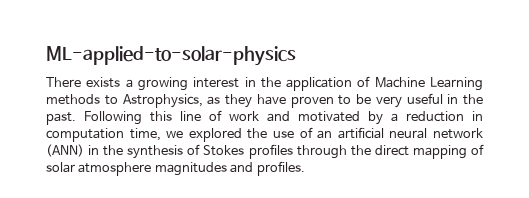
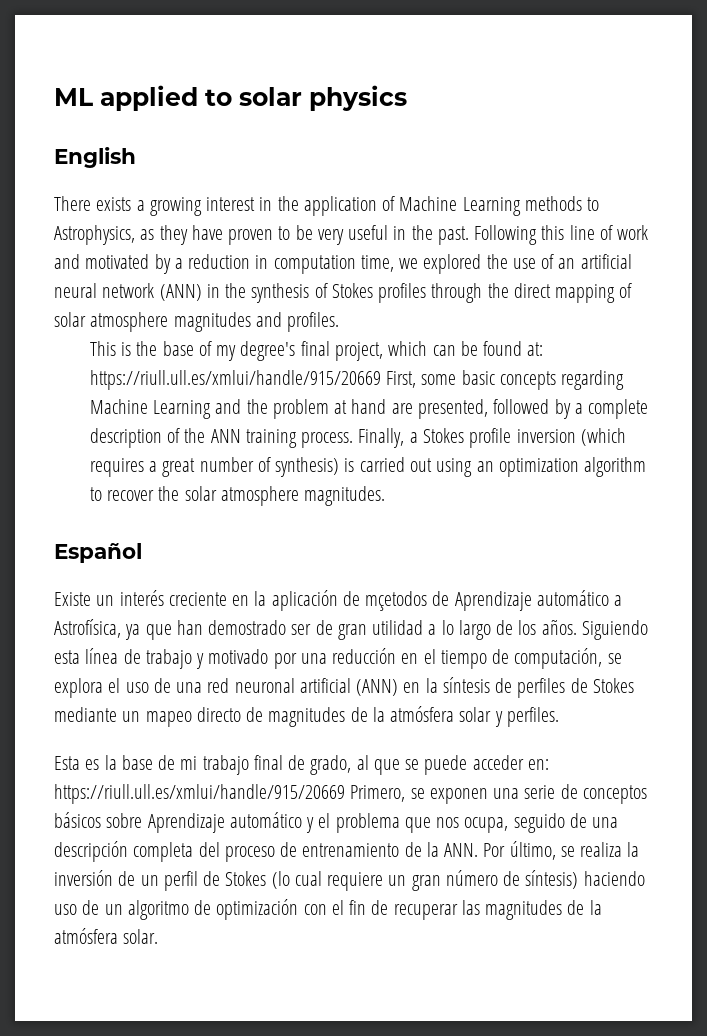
[46,46,296,66] ML-applied-to-solar-physics -> [54,85,407,111] [54,147,136,168] ML applied to solar physics // English
(305, 168) none -> [89,341,544,361] [89,370,625,390] [89,399,649,419] [89,428,626,448] [89,457,647,477] [89,486,386,506] [54,542,142,563] [54,590,623,611] [54,619,648,640] [54,648,622,669] [54,677,634,698] [54,706,559,727] [54,755,549,775] [54,784,647,804] [54,812,619,833] [54,841,640,862] [54,870,645,891] [54,899,602,920] [54,928,159,944] // This is the base of my degree's final project, which can be found at: https://riull.ull.es/xmlui/handle/915/20669 First, some basic concepts regarding Machine Learning and the problem at hand are presented, followed by a complete description of the ANN training process. Finally, a Stokes profile inversion (which requires a great number of synthesis) is carried out using an optimization algorithm to recover the solar atmosphere magnitudes. // Español // Existe un interés creciente en la aplicación de mçetodos de Aprendizaje automático a Astrofísica, ya que han demostrado ser de gran utilidad a lo largo de los años. Siguiendo esta línea de trabajo y motivado por una reducción en el tiempo de computación, se explora el uso de una red neuronal artificial (ANN) en la síntesis de perfiles de Stokes mediante un mapeo directo de magnitudes de la atmósfera solar y perfiles. // Esta es la base de mi trabajo final de grado, al que se puede acceder en: https://riull.ull.es/xmlui/handle/915/20669 Primero, se exponen una serie de conceptos básicos sobre Aprendizaje automático y el problema que nos ocupa, seguido de una descripción completa del proceso de entrenamiento de la ANN. Por último, se realiza la inversión de un perfil de Stokes (lo cual requiere un gran número de síntesis) haciendo uso de un algoritmo de optimización con el fin de recuperar las magnitudes de la atmósfera solar.

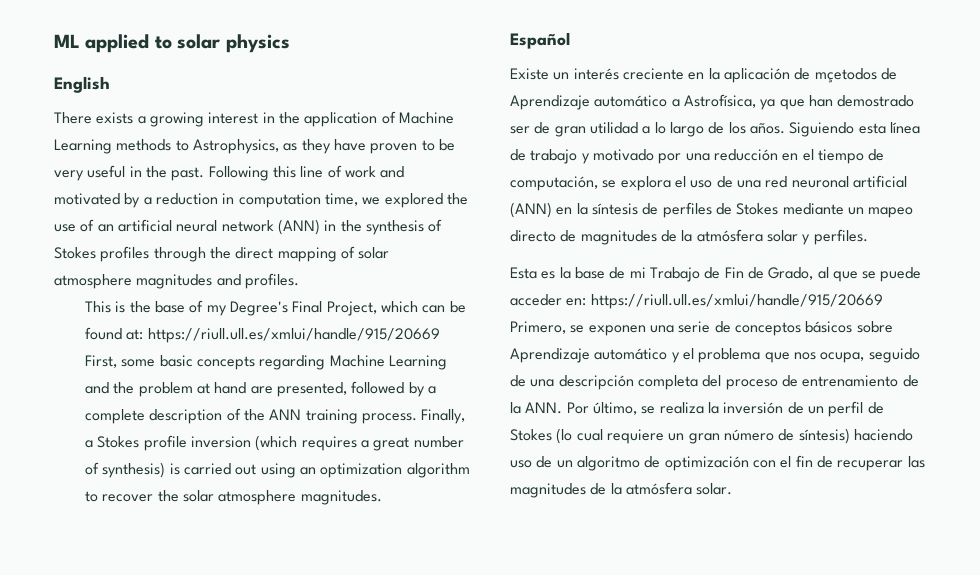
[240,341,383,361] degree's final project, -> [230,301,377,316] Degree's Final Project,
[202,755,352,775] trabajo final de grado, -> [649,267,814,282] Trabajo de Fin de Grado,

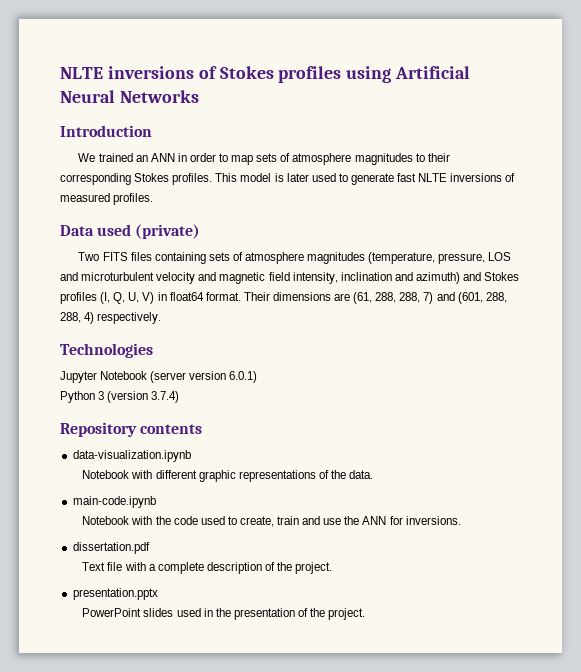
[54,34,290,53] [54,76,110,93] [54,111,454,127] [54,139,455,154] [54,165,405,181] [54,193,468,208] [54,219,443,235] [54,246,390,262] [54,273,299,289] [85,300,466,316] [85,327,440,343] [85,355,448,370] [85,381,425,397] ML applied to solar physics // English // There exists a growing interest in the application of Machine Learning methods to Astrophysics, as they have proven to be very useful in the past. Following this line of work and motivated by a reduction in computation time, we explored the use of an artificial neural network (ANN) in the synthesis of Stokes profiles through the direct mapping of solar atmosphere magnitudes and profiles. // This is the base of my Degree's Final Project, which can be found at: https://riull.ull.es/xmlui/handle/915/20669 First, some basic concepts regarding Machine Learning and the problem at hand are presented, followed by -> [60,66,471,83] [60,90,199,103] [60,125,152,137] [78,153,450,165] [60,173,516,185] [60,193,154,205] [60,224,201,239] [78,252,512,264] [60,272,520,284] [60,292,507,304] [60,312,162,324] [60,343,153,358] [60,371,258,383] [60,391,180,403] [60,422,203,437] [72,450,191,462] [82,470,374,482] [72,496,156,508] [82,516,461,527] [72,542,150,554] [82,562,146,571] NLTE inversions of Stokes profiles using Artificial Neural Networks // Introduction // We trained an ANN in order to map sets of atmosphere magnitudes to their corresponding Stokes profiles. This model is later used to generate fast NLTE inversions of measured profiles. // Data used (private) // Two FITS files containing sets of atmosphere magnitudes (temperature, pressure, LOS and microturbulent velocity and magnetic field intensity, inclination and azimuth) and Stokes profiles (I, Q, U, V) in float64 format. Their dimensions are (61, 288, 288, 7) and (601, 288, 288, 4) respectively. // Technologies // Jupyter Notebook (server version 6.0.1) // Python 3 (version 3.7.4) // Repository contents // data-visualization.ipynb // Notebook with different graphic representations of the data. // main-code.ipynb // Notebook with the code used to create, train and use the ANN for inversions. // dissertation.pdf // Text file with
[269,409,466,424] [85,435,464,451] [85,462,470,478] [85,490,382,505] [510,32,570,49] [510,68,897,83] [510,94,915,110] [510,122,920,137] [510,149,885,164] [510,175,907,191] [510,202,914,218] [510,229,868,245] [510,267,922,282] [510,294,883,309] [510,321,893,336] [510,348,920,363] [510,375,919,390] [510,401,884,417] [510,428,913,444] [510,455,925,471] [510,482,733,498] ANN training process. Finally, a Stokes profile inversion (which requires a great number of synthesis) is carried out using an optimization algorithm to recover the solar atmosphere magnitudes. // Español // Existe un interés creciente en la aplicación de mçetodos de Aprendizaje automático a Astrofísica, ya que han demostrado ser de gran utilidad a lo largo de los años. Siguiendo esta línea de trabajo y motivado por una reducción en el tiempo de computación, se explora el uso de una red neuronal artificial (ANN) en la síntesis de perfiles de Stokes mediante un mapeo directo de magnitudes de la atmósfera solar y perfiles. // Esta es la base de mi Trabajo de Fin de Grado, al que se puede acceder en: https://riull.ull.es/xmlui/handle/915/20669 Primero, se exponen una serie de conceptos básicos sobre Aprendizaje automático y el problema que nos ocupa, seguido de una descripción completa del proceso de entrenamiento de la ANN. Por último, se realiza la inversión de un perfil de Stokes (lo cual requiere un gran número de síntesis) haciendo uso de un algoritmo de optimización con el fin de recuperar las magnitudes de la atmósfera solar. -> [295,562,333,574] [72,588,158,600] [82,608,366,620] project. // presentation.pptx // PowerPoint slides used in the presentation of the project.

